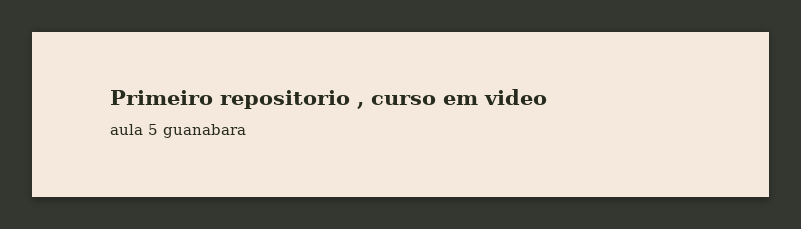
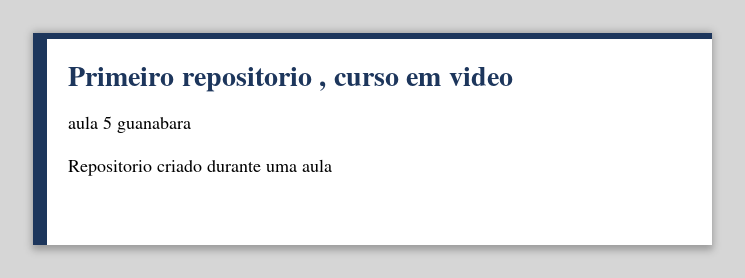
(246, 131) none -> [68,159,332,176] // Repositorio criado durante uma aula

